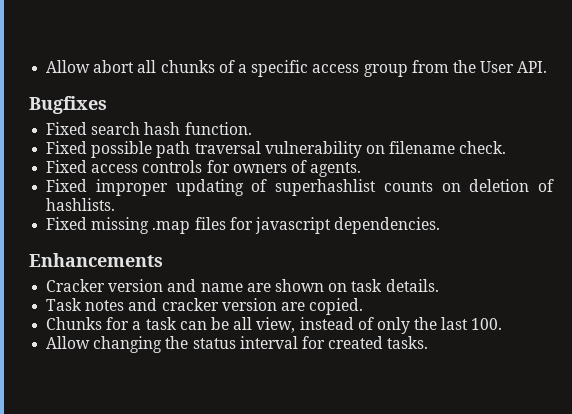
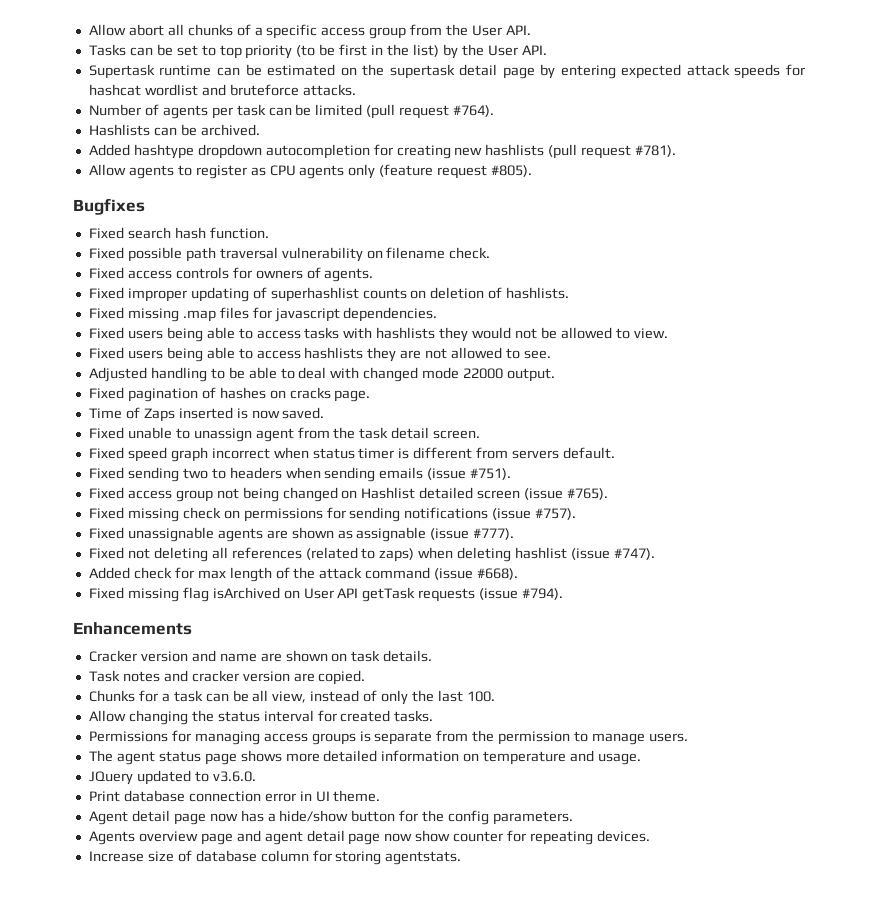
(548, 67) none -> [88,44,547,59] [88,64,805,79] [88,84,356,96] [88,104,495,119] [88,124,260,136] [88,144,677,159] [88,164,533,179] // Tasks can be set to top priority (to be first in the list) by the User API. // Supertask runtime can be estimated on the supertask detail page by entering expected attack speeds for hashcat wordlist and bruteforce attacks. // Number of agents per task can be limited (pull request #764). // Hashlists can be archived. // Added hashtype dropdown autocompletion for creating new hashlists (pull request #781). // Allow agents to register as CPU agents only (feature request #805).
(441, 225) none -> [88,327,668,342] [88,347,551,362] [88,367,556,382] [88,387,371,402] [88,407,325,422] [88,427,481,442] [88,447,616,462] [88,467,512,482] [88,487,609,502] [88,507,577,522] [88,527,515,542] [88,547,655,562] [88,567,519,582] [88,587,564,602] // Fixed users being able to access tasks with hashlists they would not be allowed to view. // Fixed users being able to access hashlists they are not allowed to see. // Adjusted handling to be able to deal with changed mode 22000 output. // Fixed pagination of hashes on cracks page. // Time of Zaps inserted is now saved. // Fixed unable to unassign agent from the task detail screen. // Fixed speed graph incorrect when status timer is different from servers default. // Fixed sending two to headers when sending emails (issue #751). // Fixed access group not being changed on Hashlist detailed screen (issue #765). // Fixed missing check on permissions for sending notifications (issue #757). // Fixed unassignable agents are shown as assignable (issue #777). // Fixed not deleting all references (related to zaps) when deleting hashlist (issue #747). // Added check for max length of the attack command (issue #668). // Fixed missing flag isArchived on User API getTask requests (issue #794).
(429, 342) none -> [88,730,688,745] [88,750,642,765] [88,770,256,785] [88,790,381,802] [88,810,574,825] [88,830,650,845] [88,850,462,865] // Permissions for managing access groups is separate from the permission to manage users. // The agent status page shows more detailed information on temperature and usage. // JQuery updated to v3.6.0. // Print database connection error in UI theme. // Agent detail page now has a hide/show button for the config parameters. // Agents overview page and agent detail page now show counter for repeating devices. // Increase size of database column for storing agentstats.

